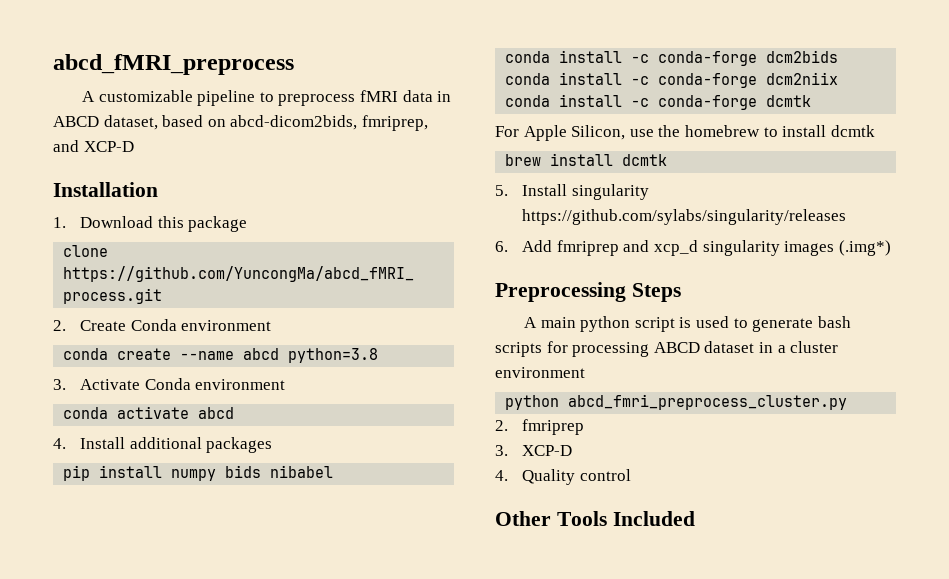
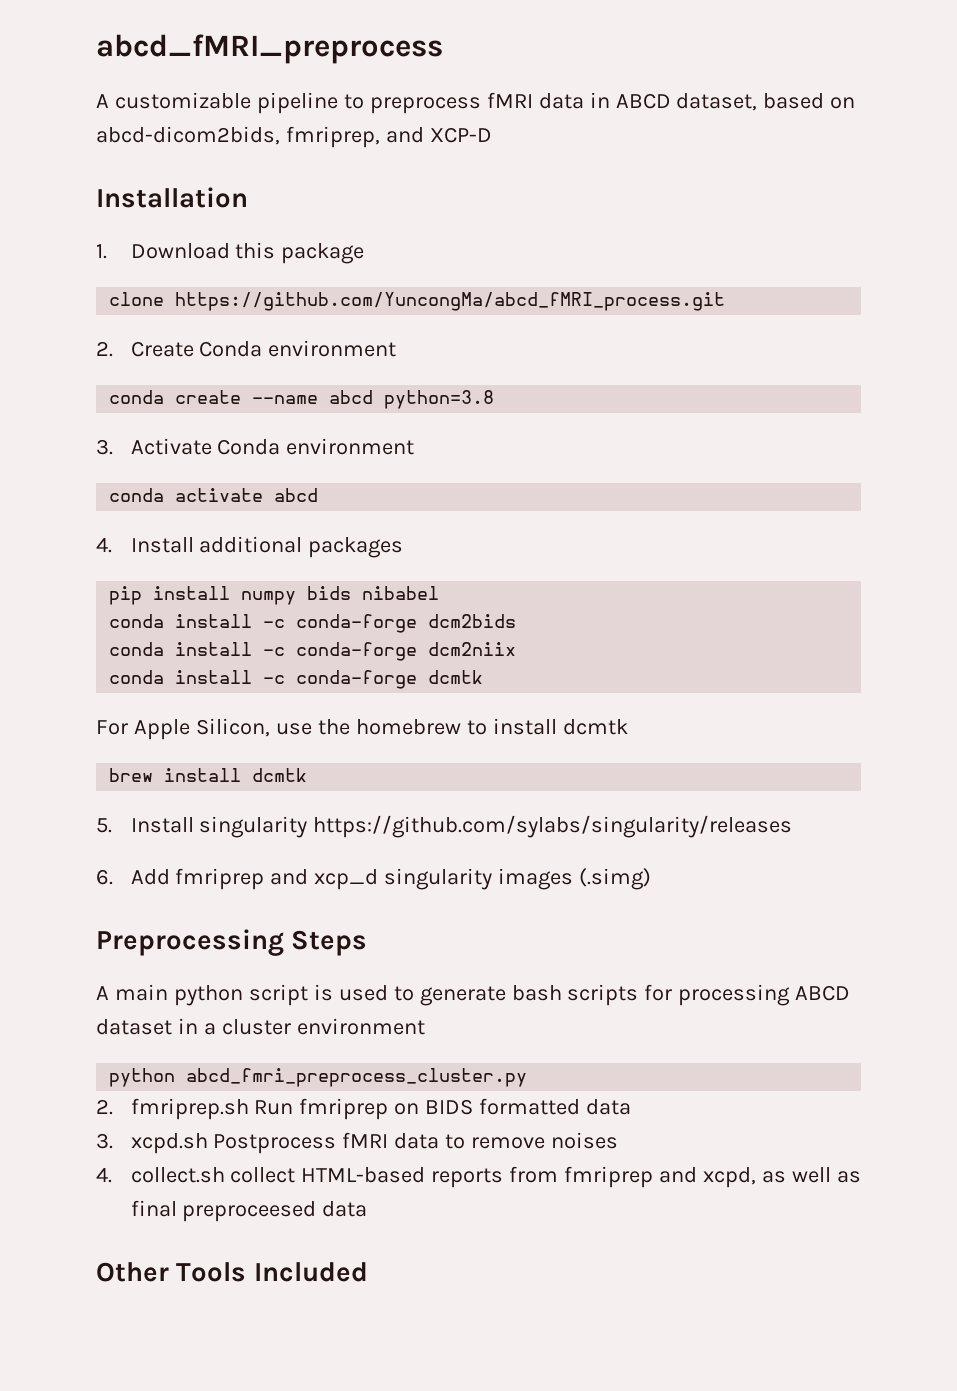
[838,240,891,256] (.img*) -> [579,868,652,890] (.simg)
[522,419,585,435] [495,445,573,456] [495,469,631,485] fmriprep // 3. XCP-D // 4. Quality control -> [130,1098,632,1120] [96,1132,619,1154] [96,1166,861,1188] [130,1200,368,1222] fmriprep.sh Run fmriprep on BIDS formatted data // 3. xcpd.sh Postprocess fMRI data to remove noises // 4. collect.sh collect HTML-based reports from fmriprep and xcpd, as well as final preproceesed data

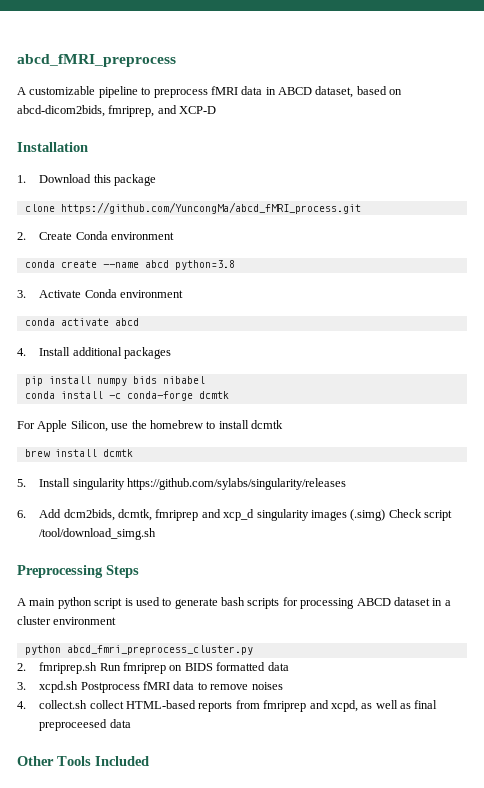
[109,614,517,633] [109,642,517,661] // conda install -c conda-forge dcm2bids // conda install -c conda-forge dcm2niix -> (205, 380) none
(170, 877) none -> [63,509,153,521] dcm2bids, dcmtk,
(652, 879) none -> [388,509,453,521] [39,528,157,540] Check script /tool/download_simg.sh

